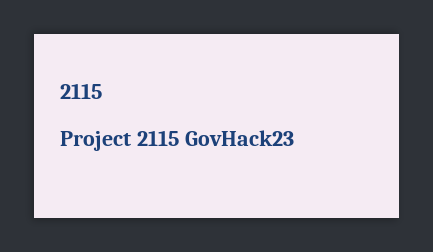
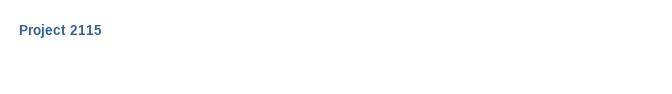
[60,83,102,99] 2115 // -> (19, 31) none
[184,130,294,146] GovHack23 -> (102, 30) none

